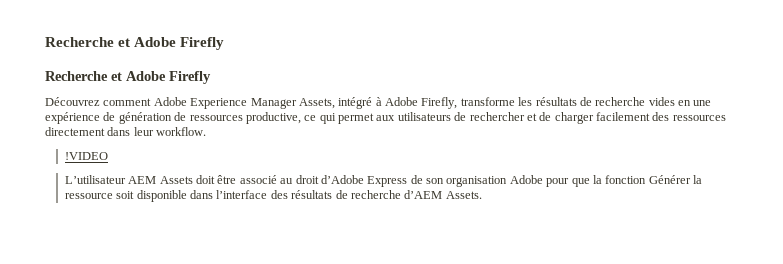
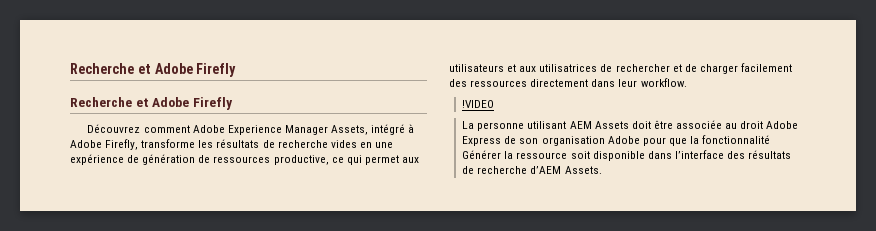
(451, 116) none -> [507,64,598,72] et aux utilisatrices
[64,175,126,184] L’utilisateur -> [462,121,567,131] La personne utilisant
[239,175,277,184] associé -> [676,120,723,129] associée
[320,175,364,184] d’Adobe -> [766,121,799,129] Adobe
[605,175,647,184] fonction -> [702,135,771,144] fonctionnalité

